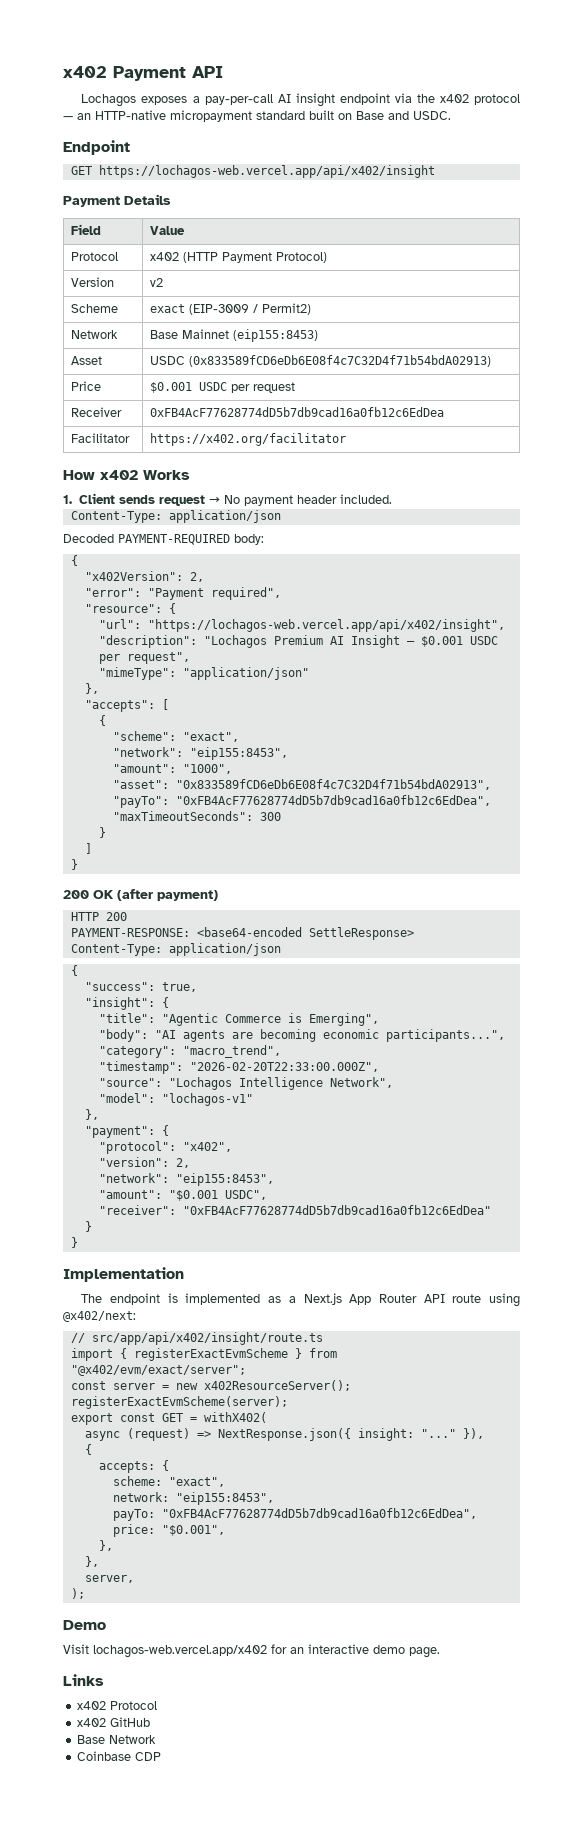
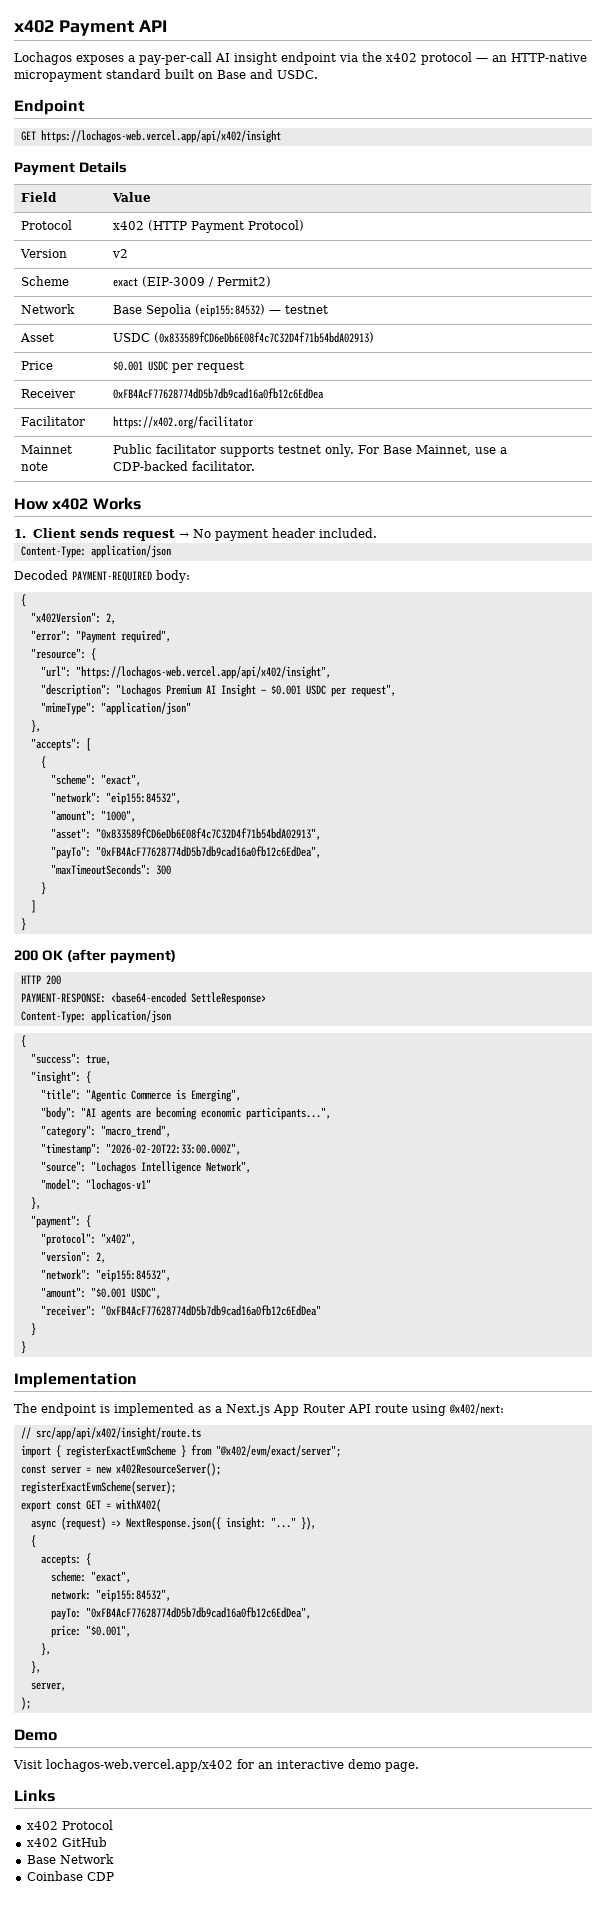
[182,329,319,342] Mainnet (eip155:8453) -> [145,304,328,317] Sepolia (eip155:84532) — testnet
(347, 439) none -> [20,445,72,454] [20,462,48,471] [112,444,508,457] [112,461,256,471] // Mainnet note | Public facilitator supports testnet only. For Base Mainnet, use a CDP-backed facilitator.
[189,747,288,760] "eip155:8453", -> [105,792,181,805] "eip155:84532",
[175,1173,274,1186] "eip155:8453", -> [95,1269,171,1282] "eip155:84532",
[175,1492,274,1505] "eip155:8453", -> [95,1589,171,1602] "eip155:84532",

